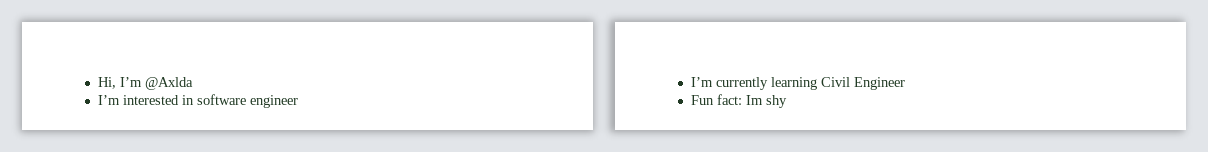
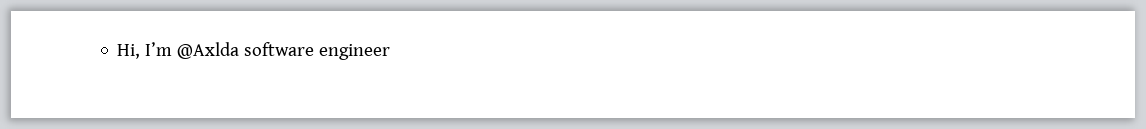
[97,95,194,105] // I’m interested in -> (240, 50) none
[690,77,905,90] [690,94,787,108] // I’m currently learning Civil Engineer // Fun fact: Im shy -> (391, 52) none

